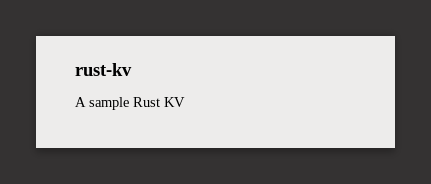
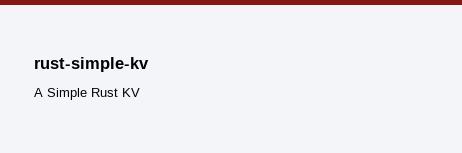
[75,63,132,76] rust-kv -> [34,57,149,72] rust-simple-kv
[89,97,129,110] sample -> [47,88,87,100] Simple

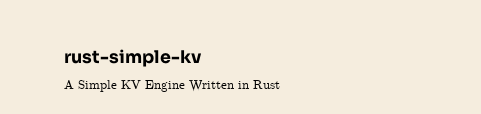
[91,88,140,97] Rust KV -> [121,80,280,92] KV Engine Written in Rust

